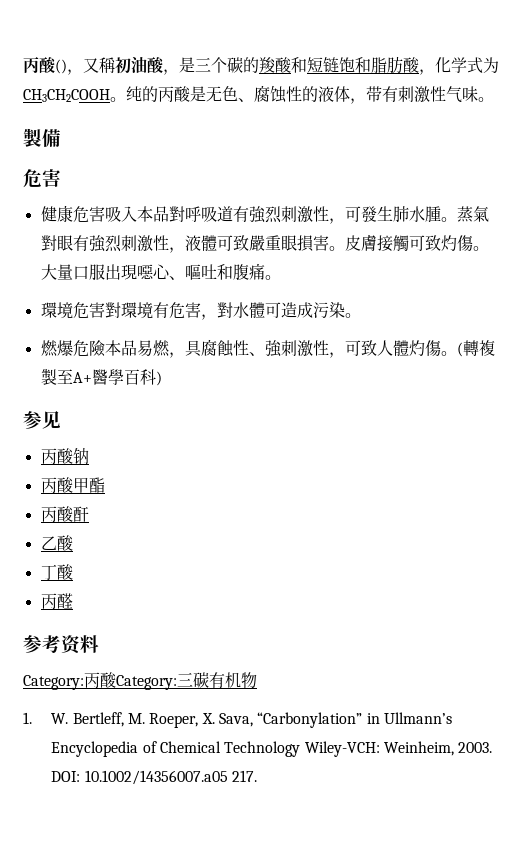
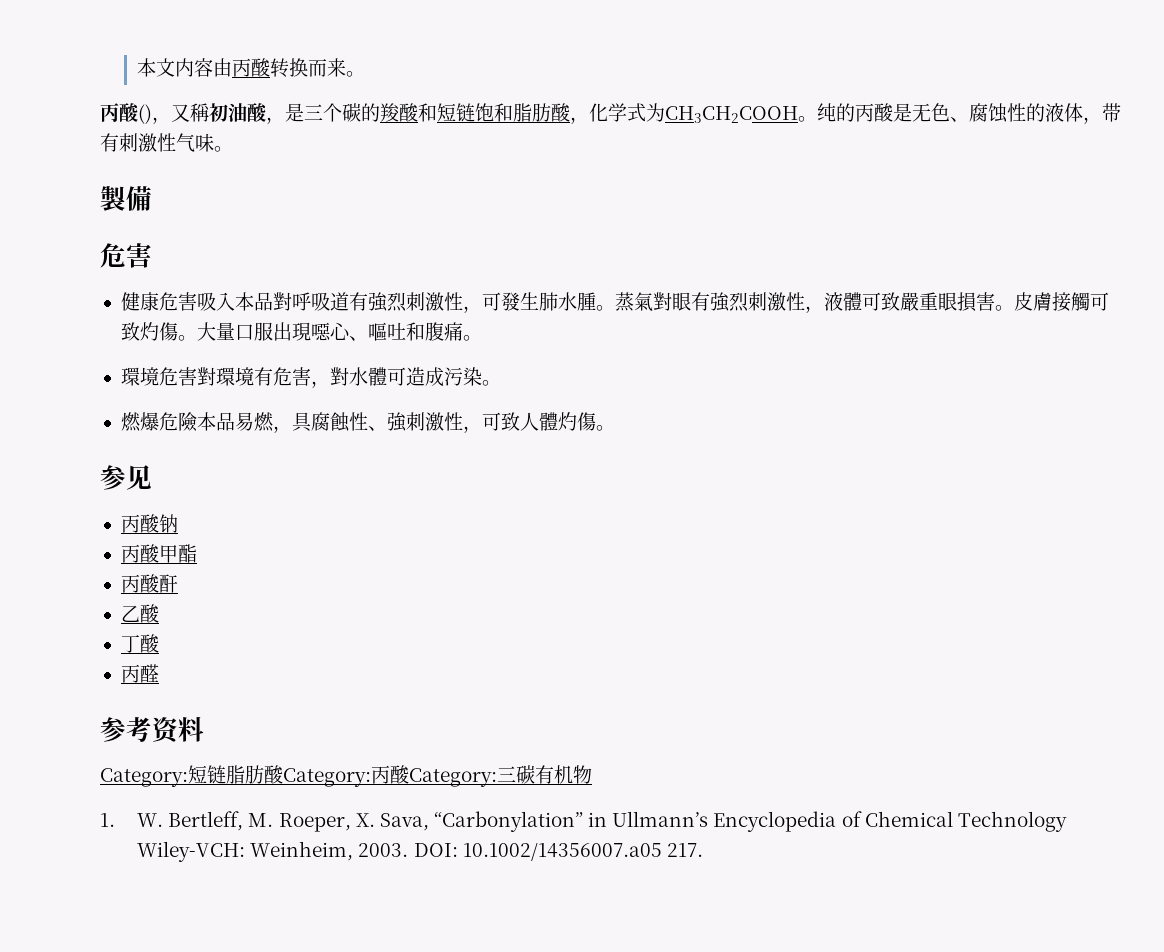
(23, 65) none -> [137,58,366,78] 本文内容由丙酸转换而来。 //
[456,340,495,357] [40,368,162,386] (轉複製至A+醫學百科) -> (615, 428) none
(84, 682) none -> [188,765,371,787] 短链脂肪酸Category:

